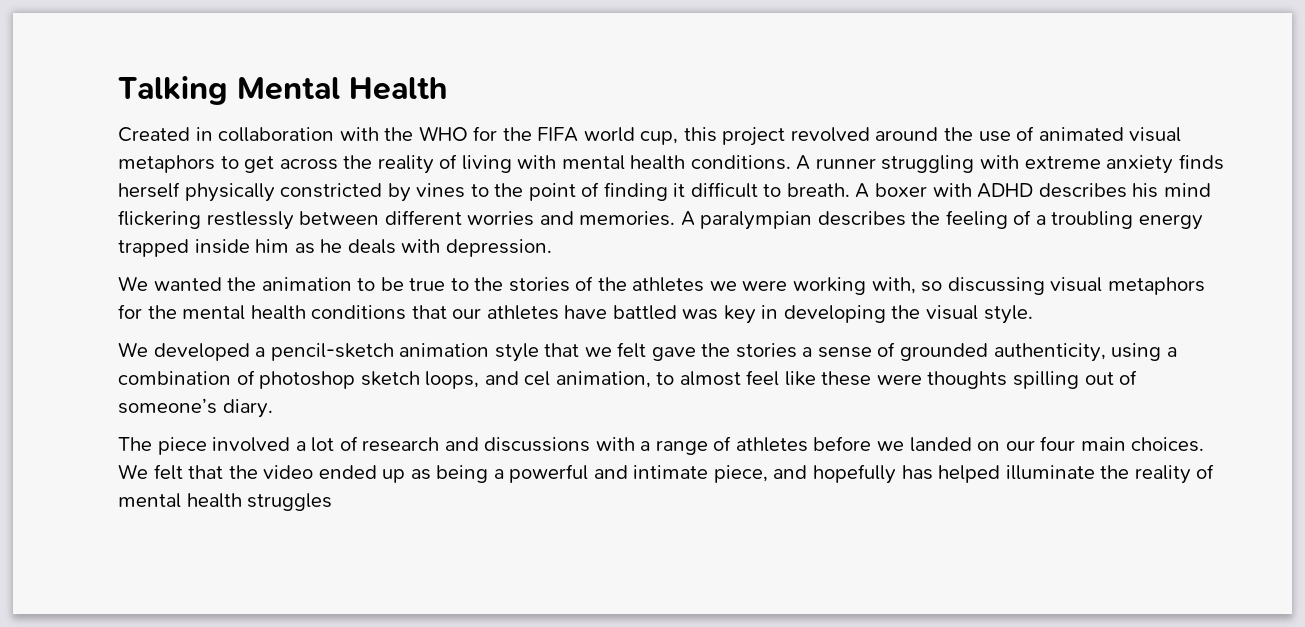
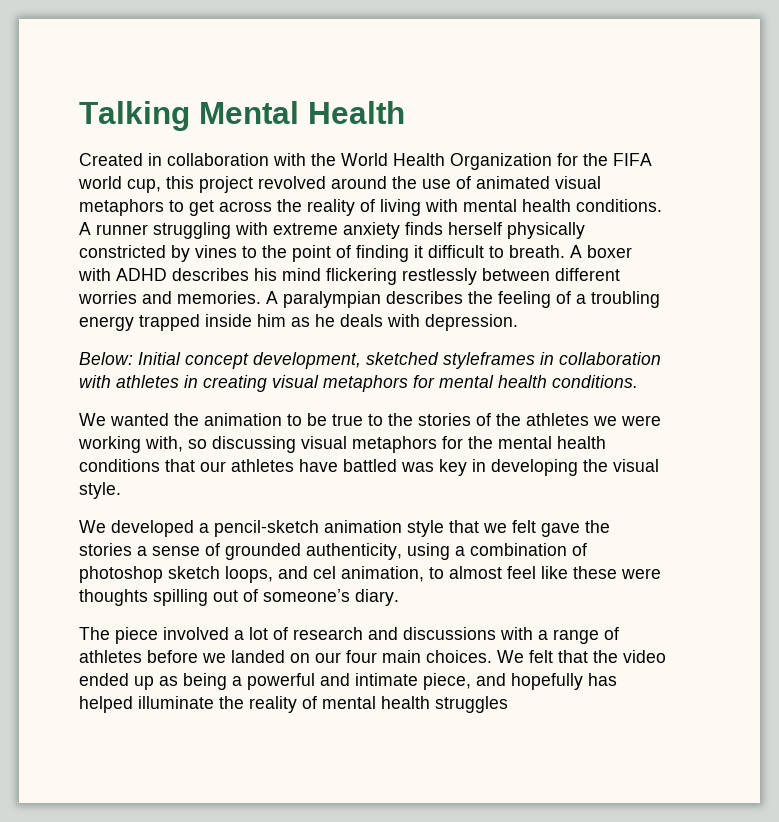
[418,126,468,141] WHO -> [341,153,552,170] World Health Organization
(552, 248) none -> [79,352,661,369] [79,375,638,392] // Below: Initial concept development, sketched styleframes in collaboration with athletes in creating visual metaphors for mental health conditions.

